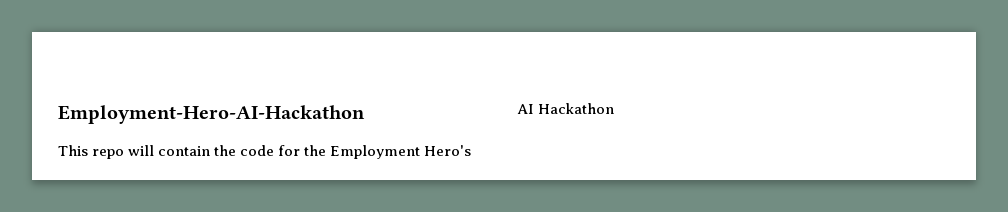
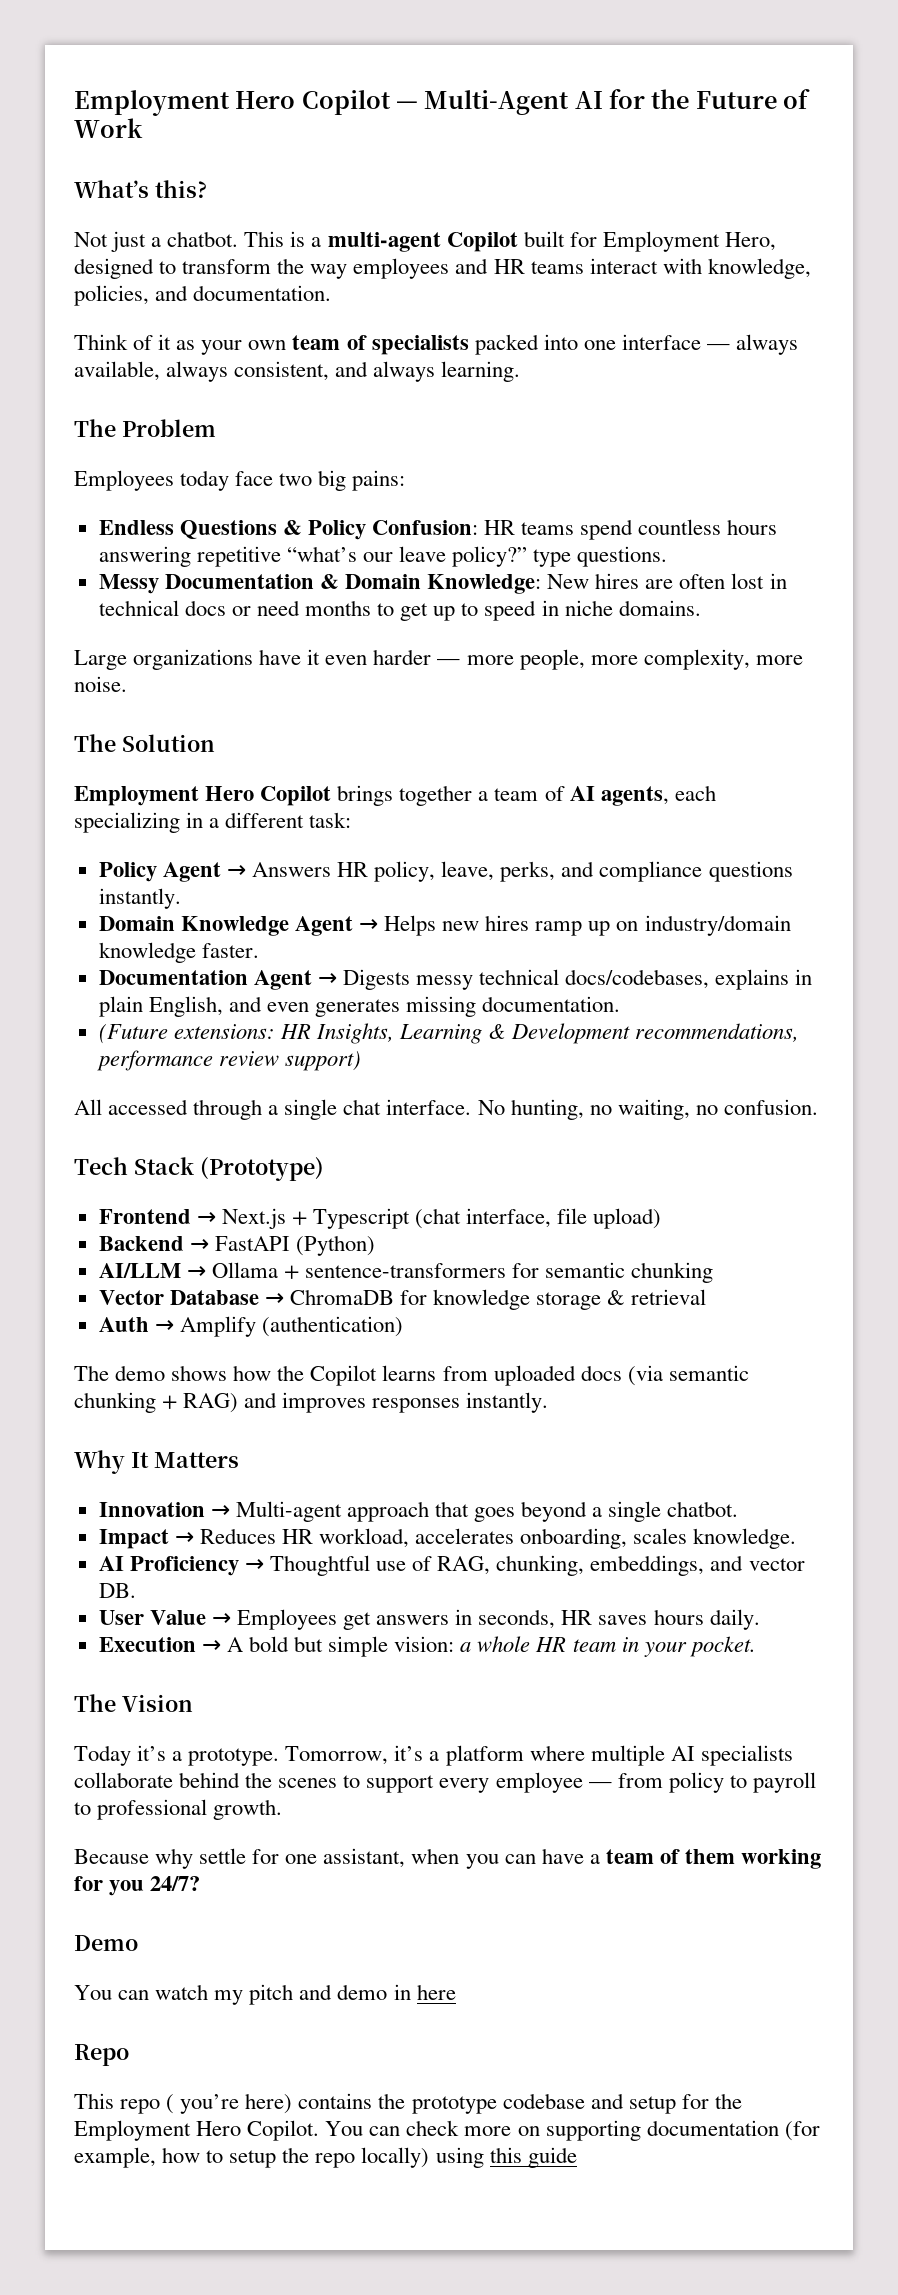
[58,105,365,124] [58,145,472,159] [517,103,615,114] Employment-Hero-AI-Hackathon // This repo will contain the code for the Employment Hero's AI Hackathon -> [74,89,811,116] [74,118,143,138] [74,180,207,198] [74,231,776,252] [74,258,811,279] [74,285,332,306] [74,334,799,355] [74,361,521,382] [74,419,216,437] [74,470,406,491] [98,519,778,540] [98,546,668,567] [98,573,787,594] [98,600,701,621] [74,649,803,670] [74,676,127,692] [74,734,215,752] [74,785,716,806] [74,812,352,833] [98,861,793,882] [98,888,181,909] [98,915,791,936] [98,942,259,963] [98,969,813,990] [98,996,621,1017] [98,1023,800,1044] [96,1050,361,1071] [74,1099,818,1120] [74,1157,324,1181] [98,1208,662,1229] [98,1235,375,1256] [98,1262,714,1283] [98,1289,707,1310] [98,1316,403,1337] [74,1365,749,1386] [74,1392,549,1413] [74,1450,239,1474] [98,1501,739,1522] [98,1528,797,1549] [98,1555,805,1576] [98,1583,136,1598] [98,1609,760,1630] [98,1636,756,1657] [74,1694,193,1712] [74,1745,793,1766] [74,1772,816,1793] [74,1799,283,1820] [74,1848,822,1869] [74,1876,201,1896] [74,1935,138,1951] [74,1984,456,2005] [74,2044,129,2066] [74,2093,742,2114] [74,2120,820,2141] [74,2147,577,2168] Employment Hero Copilot — Multi-Agent AI for the Future of Work // What’s this? // Not just a chatbot. This is a multi-agent Copilot built for Employment Hero, designed to transform the way employees and HR teams interact with knowledge, policies, and documentation. // Think of it as your own team of specialists packed into one interface — always available, always consistent, and always learning. // The Problem // Employees today face two big pains: // Endless Questions & Policy Confusion: HR teams spend countless hours answering repetitive “what’s our leave policy?” type questions. // Messy Documentation & Domain Knowledge: New hires are often lost in technical docs or need months to get up to speed in niche domains. // Large organizations have it even harder — more people, more complexity, more noise. // The Solution // Employment Hero Copilot brings together a team of AI agents, each specializing in a different task: // Policy Agent → Answers HR policy, leave, perks, and compliance questions instantly. // Domain Knowledge Agent → Helps new hires ramp up on industry/domain knowledge faster. // Documentation Agent → Digests messy technical docs/codebases, explains in plain English, and even generates missing documentation. // (Future extensions: HR Insights, Learning & Development recommendations, performance review support) // All accessed through a single chat interface. No hunting, no waiting, no confusion. // Tech Stack (Prototype) // Frontend → Next.js + Typescript (chat interface, file upload) // Backend → FastAPI (Python) // AI/LLM → Ollama + sentence-transformers for semantic chunking // Vector Database → ChromaDB for knowledge storage & retrieval // Auth → Amplify (authentication) // The demo shows how the Copilot learns from uploaded docs (via semantic chunking + RAG) and improves responses instantly. // Why It Matters // Innovation → Multi-agent approach that goes beyond a single chatbot. // Impact → Reduces HR workload, accelerates onboarding, scales knowledge. // AI Proficiency → Thoughtful use of RAG, chunking, embeddings, and vector DB. // User Value → Employees get answers in seconds, HR saves hours daily. // Execution → A bold but simple vision: a whole HR team in your pocket. // The Vision // Today it’s a prototype. Tomorrow, it’s a platform where multiple AI specialists collaborate behind the scenes to support every employee — from policy to payroll to professional growth. // Because why settle for one assistant, when you can have a team of them working for you 24/7? // Demo // You can watch my pitch and demo in here // Repo // This repo ( you’re here) contains the prototype codebase and setup for the Employment Hero Copilot. You can check more on supporting documentation (for example, how to setup the repo locally) using this guide

